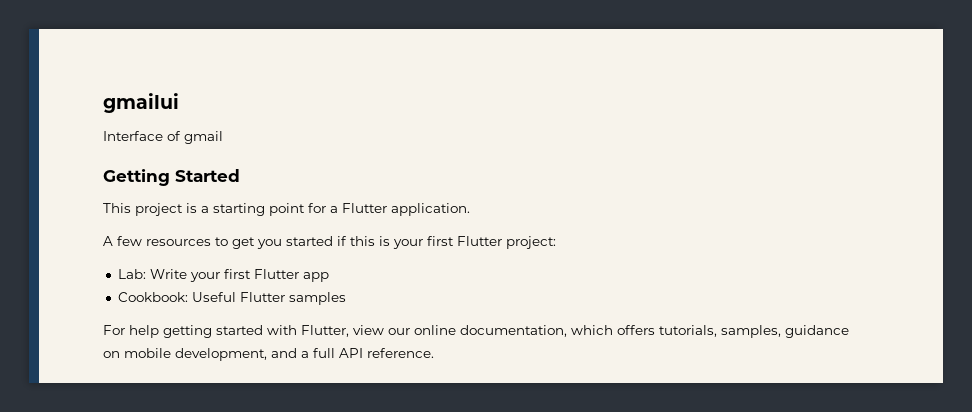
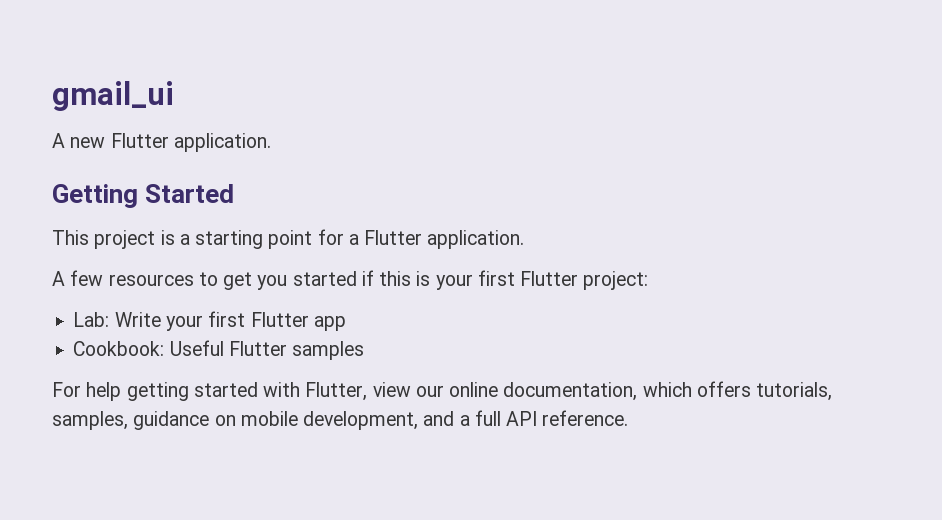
[103,93,179,113] [103,131,223,144] gmailui // Interface of gmail -> [52,81,174,111] [52,133,271,152] gmail_ui // A new Flutter application.

